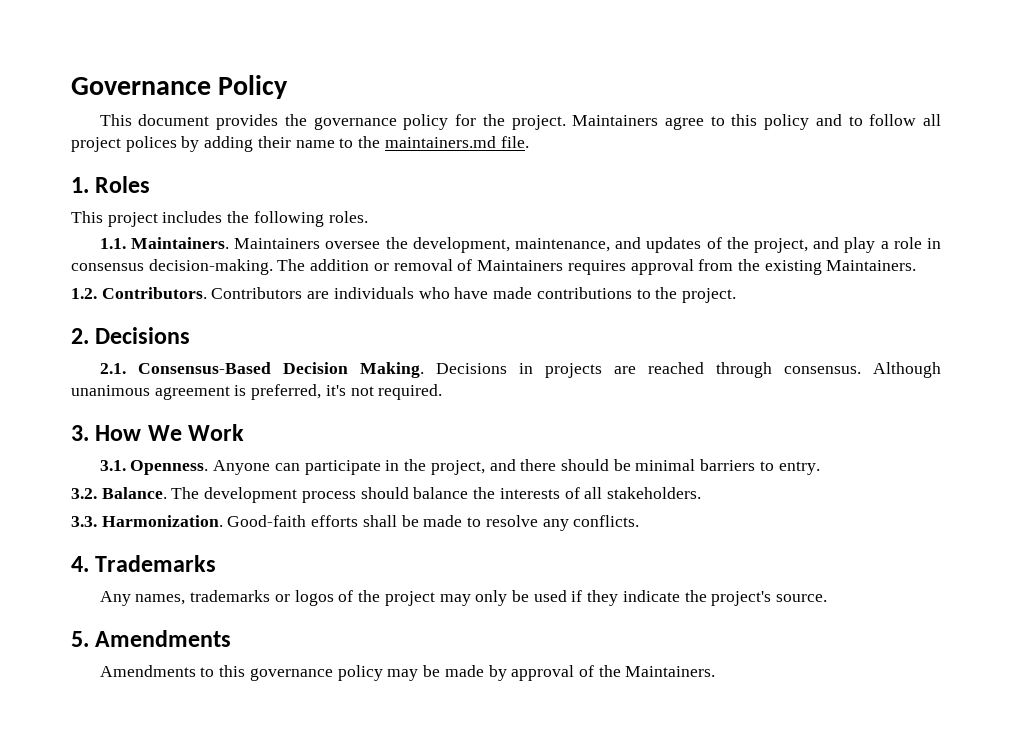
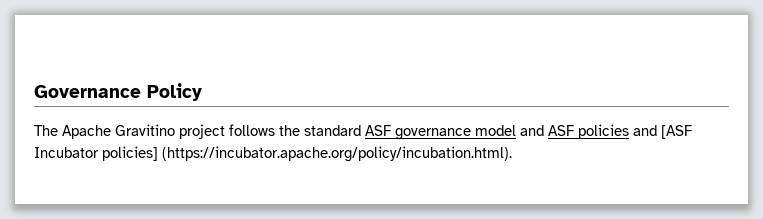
[99,114,942,130] [71,136,529,152] [71,176,151,193] [71,211,368,227] [99,237,942,253] [71,259,917,275] [71,287,736,303] [71,327,191,344] [99,362,942,378] [71,384,443,400] [71,424,245,441] [99,459,820,475] [71,487,701,503] [71,515,640,531] [71,555,217,572] [99,590,828,606] [71,630,232,647] [99,665,716,681] This document provides the governance policy for the project. Maintainers agree to this policy and to follow all project polices by adding their name to the maintainers.md file. // 1. Roles // This project includes the following roles. // 1.1. Maintainers. Maintainers oversee the development, maintenance, and updates of the project, and play a role in consensus decision-making. The addition or removal of Maintainers requires approval from the existing Maintainers. // 1.2. Contributors. Contributors are individuals who have made contributions to the project. // 2. Decisions // 2.1. Consensus-Based Decision Making. Decisions in projects are reached through consensus. Although unanimous agreement is preferred, it's not required. // 3. How We Work // 3.1. Openness. Anyone can participate in the project, and there should be minimal barriers to entry. // 3.2. Balance. The development process should balance the interests of all stakeholders. // 3.3. Harmonization. Good-faith efforts shall be made to resolve any conflicts. // 4. Trademarks // Any names, trademarks or logos of the project may only be used if they indicate the project's source. // 5. Amendments // Amendments to this governance policy may be made by approval of the Maintainers. -> [34,124,692,140] [34,146,512,162] The Apache Gravitino project follows the standard ASF governance model and ASF policies and [ASF Incubator policies] (https://incubator.apache.org/policy/incubation.html).

